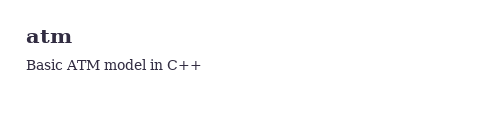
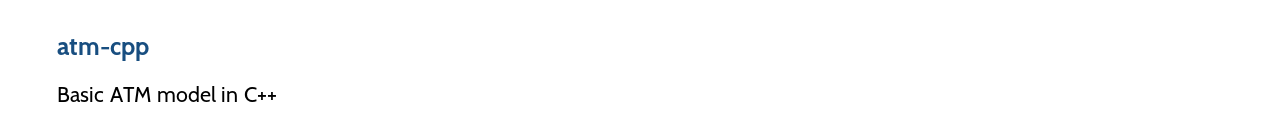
[26,30,72,43] atm -> [57,39,149,61] atm-cpp

